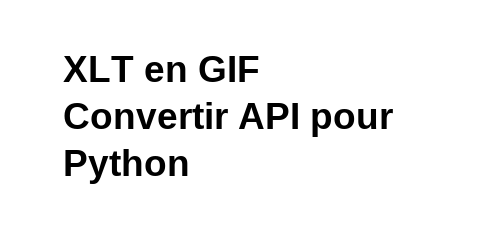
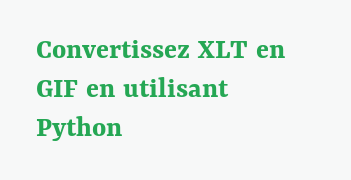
(63, 69) none -> [36,40,190,58] Convertissez
[63,102,393,137] Convertir API pour -> [86,77,230,97] en utilisant

